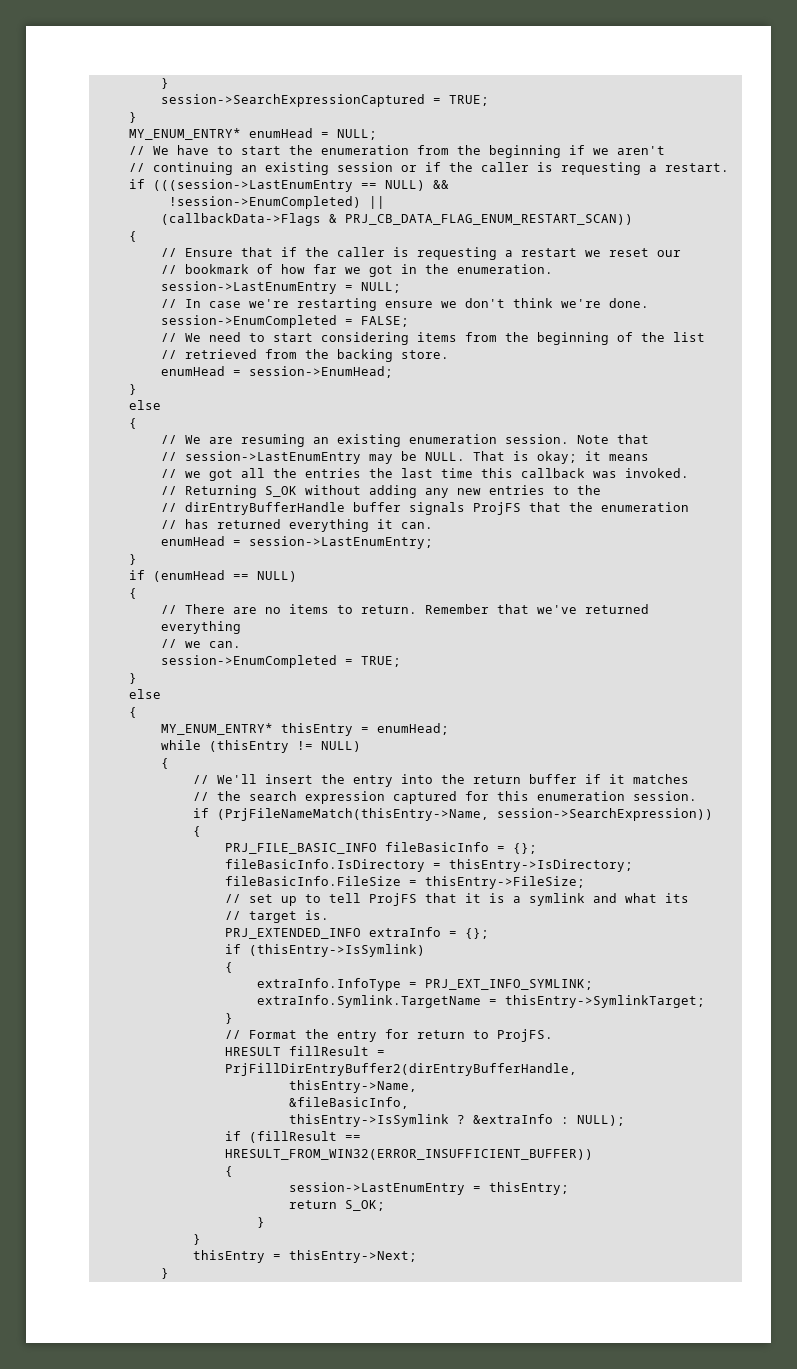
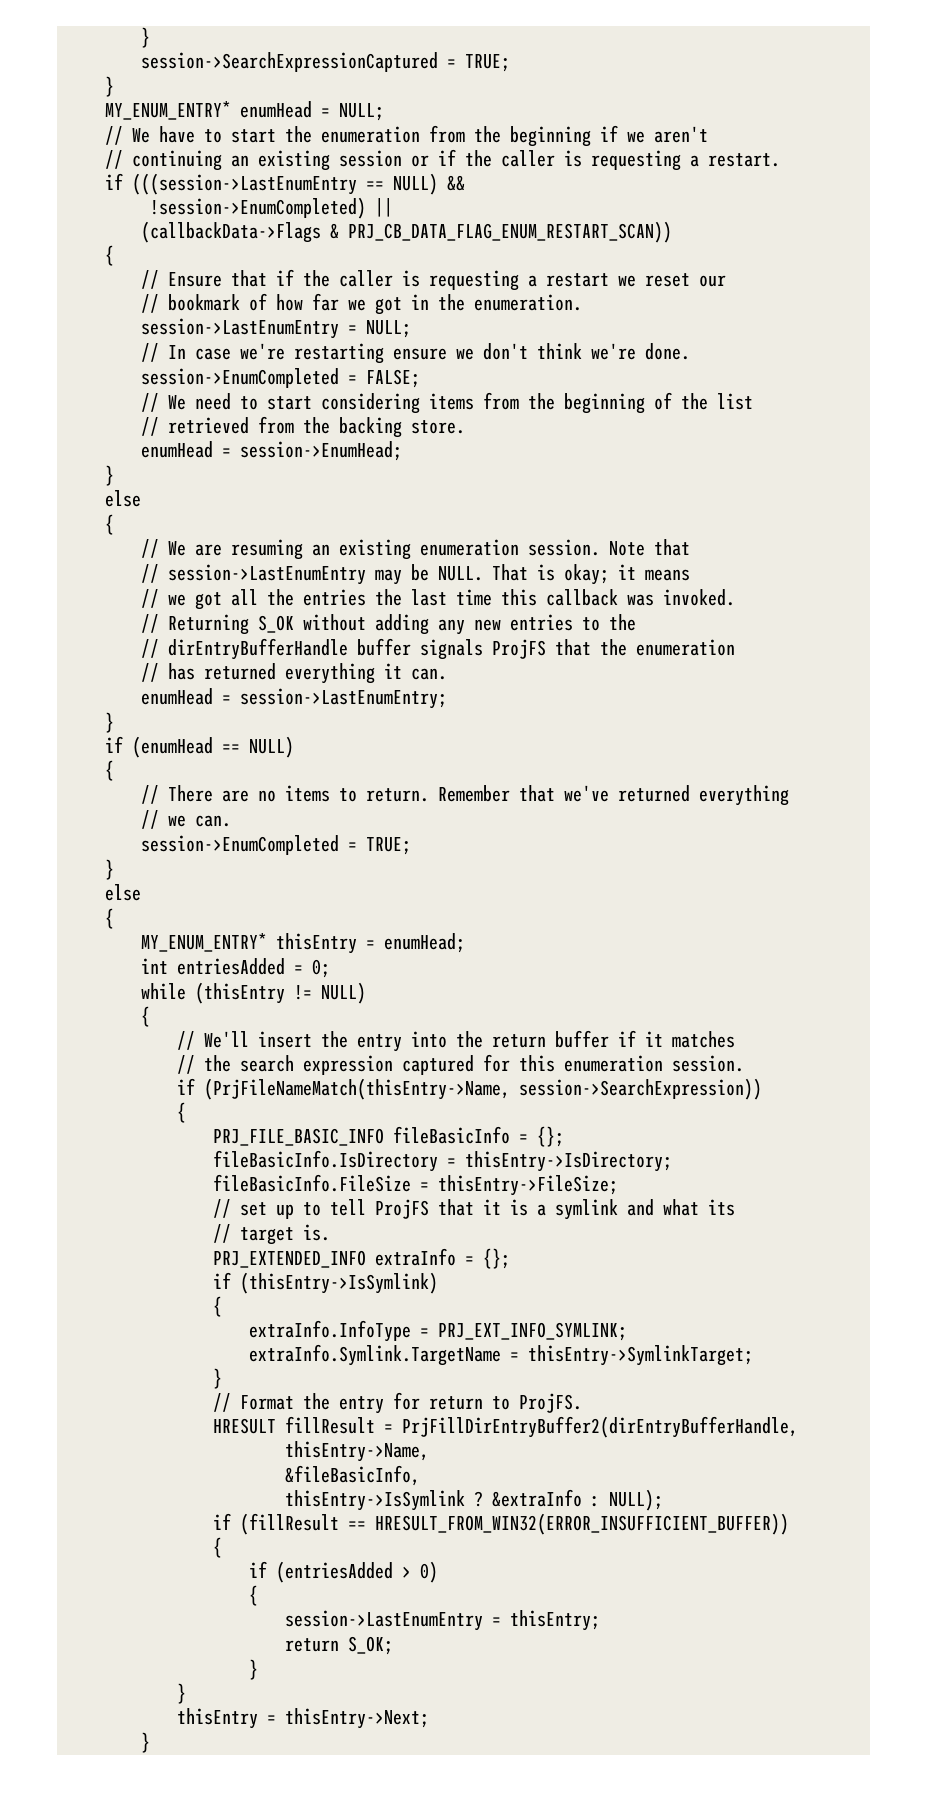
(449, 729) none -> [141,958,330,978] // int entriesAdded = 0;
(233, 1171) none -> [249,1561,438,1583] [249,1585,258,1606] // if (entriesAdded > 0) // {

